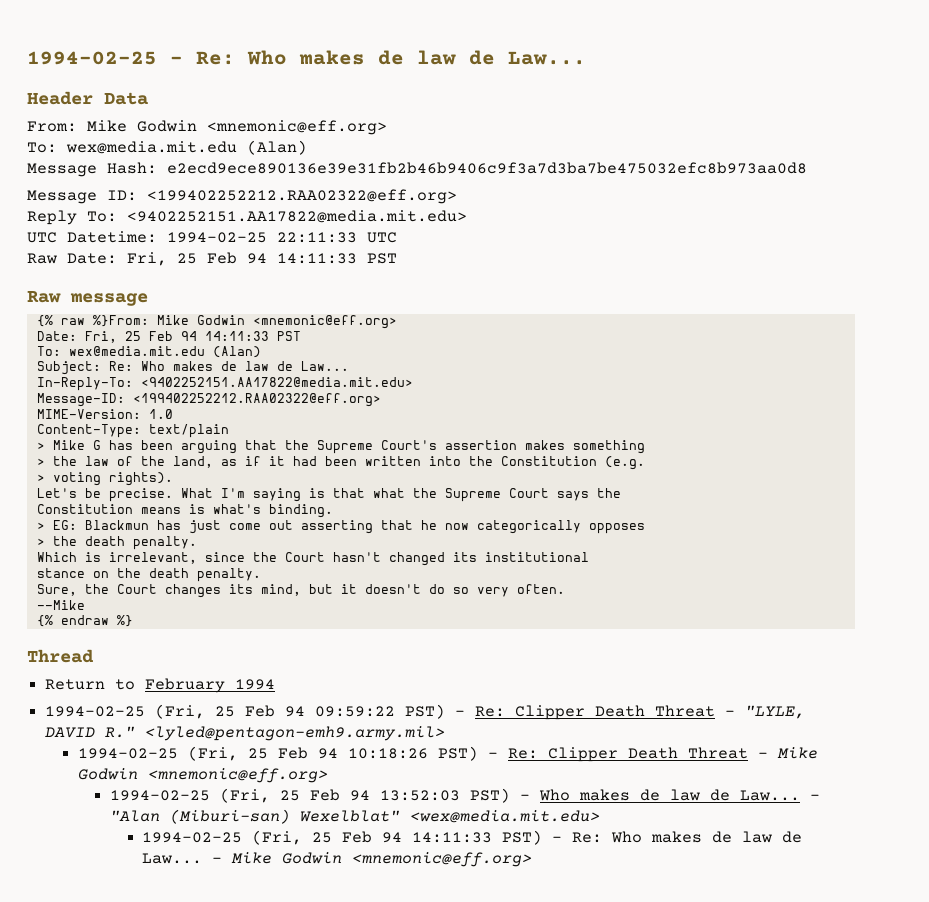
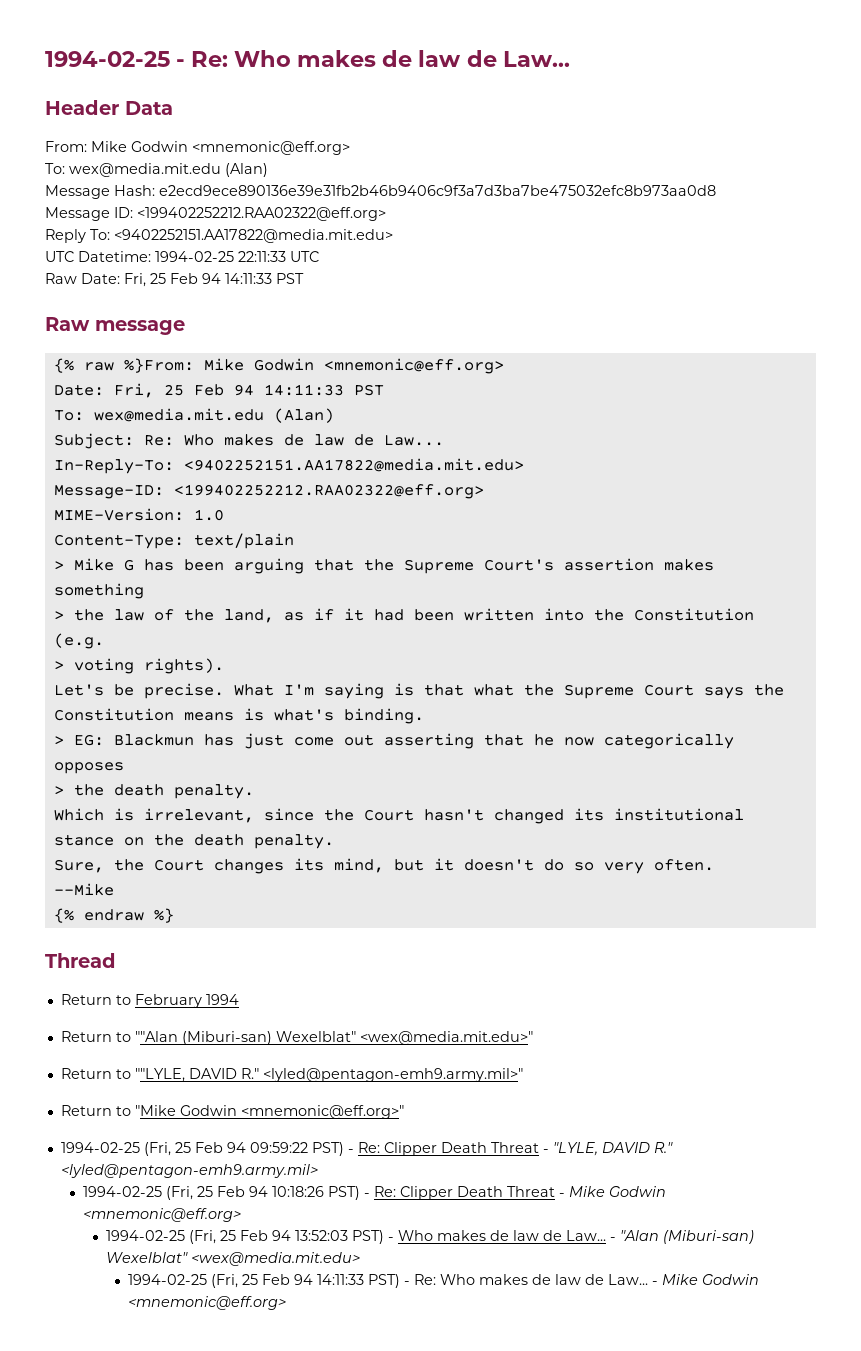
(276, 684) none -> [60,1031,533,1045] [60,1068,523,1082] [60,1105,404,1119] // Return to ""Alan (Miburi-san) Wexelblat" <wex@media.mit.edu>" // Return to ""LYLE, DAVID R." <lyled@pentagon-emh9.army.mil>" // Return to "Mike Godwin <mnemonic@eff.org>"

